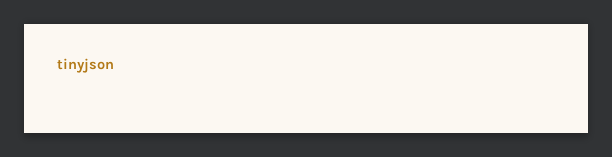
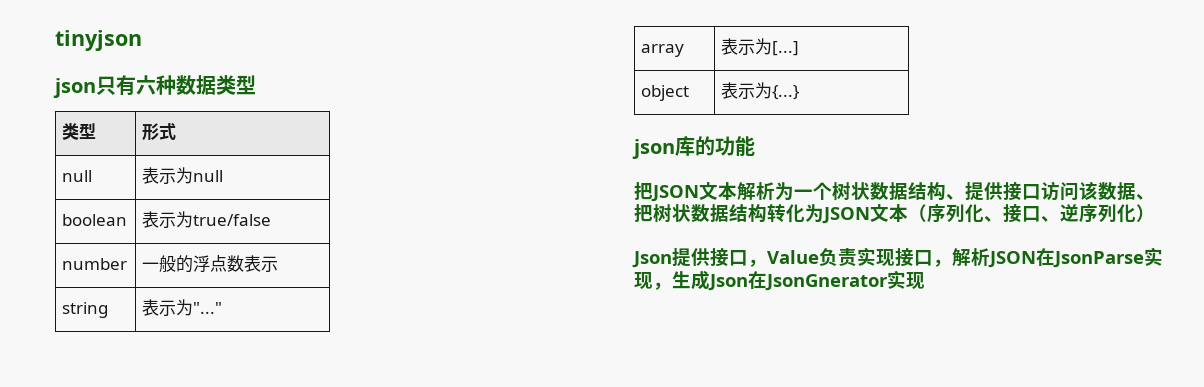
(114, 65) none -> [53,75,256,98] [62,123,97,140] [142,123,177,141] [62,170,93,182] [142,167,224,184] [62,214,128,226] [142,211,272,228] [62,258,128,270] [142,255,279,273] [62,302,109,318] [142,299,223,316] [641,44,685,57] [721,38,800,56] [641,85,690,101] [721,82,800,100] [632,136,755,159] [634,181,1155,202] [634,204,1155,224] [632,247,1163,268] [634,270,925,291] // json只有六种数据类型 // 类型 | 形式 // null | 表示为null // boolean | 表示为true/false // number | 一般的浮点数表示 // string | 表示为"..." // array | 表示为[...] // object | 表示为{...} // json库的功能 // 把JSON文本解析为一个树状数据结构、提供接口访问该数据、把树状数据结构转化为JSON文本（序列化、接口、逆序列化） // Json提供接口，Value负责实现接口，解析JSON在JsonParse实现，生成Json在JsonGnerator实现

